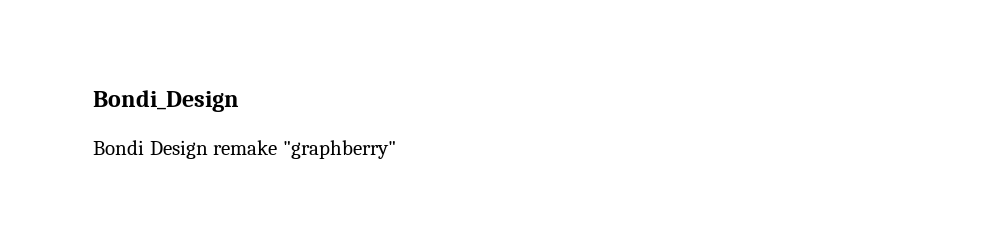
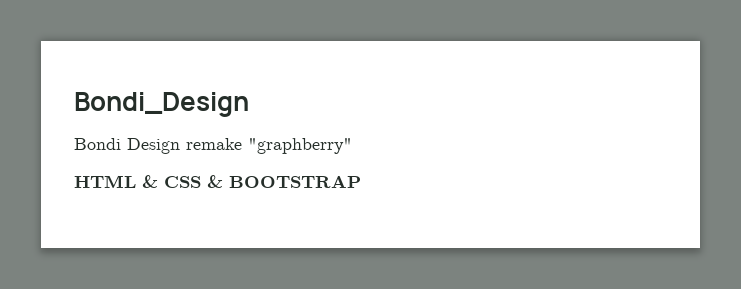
(396, 149) none -> [74,175,361,188] // HTML & CSS & BOOTSTRAP

